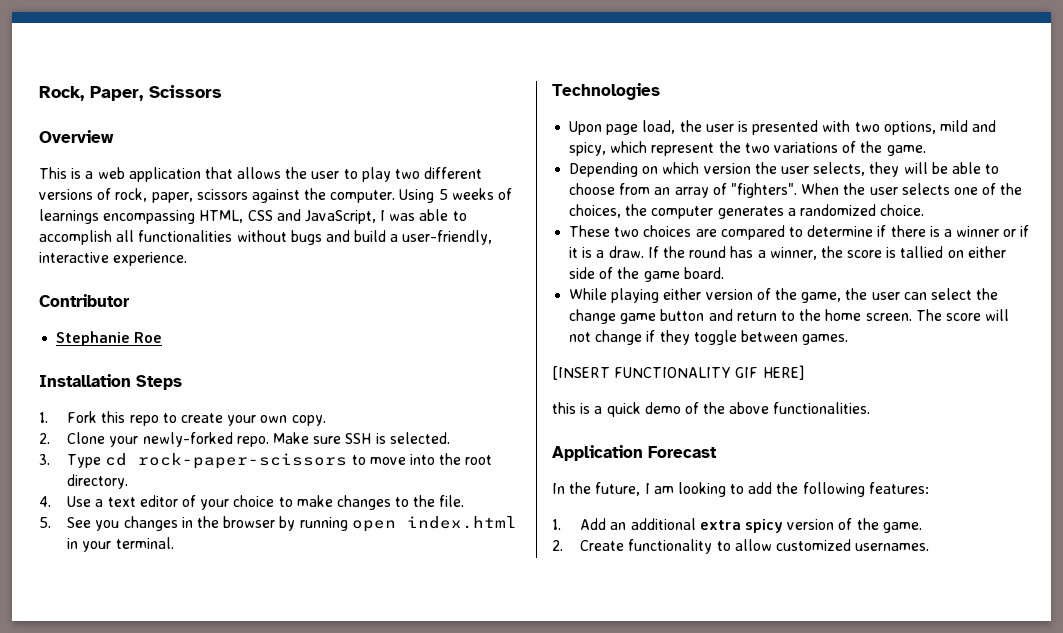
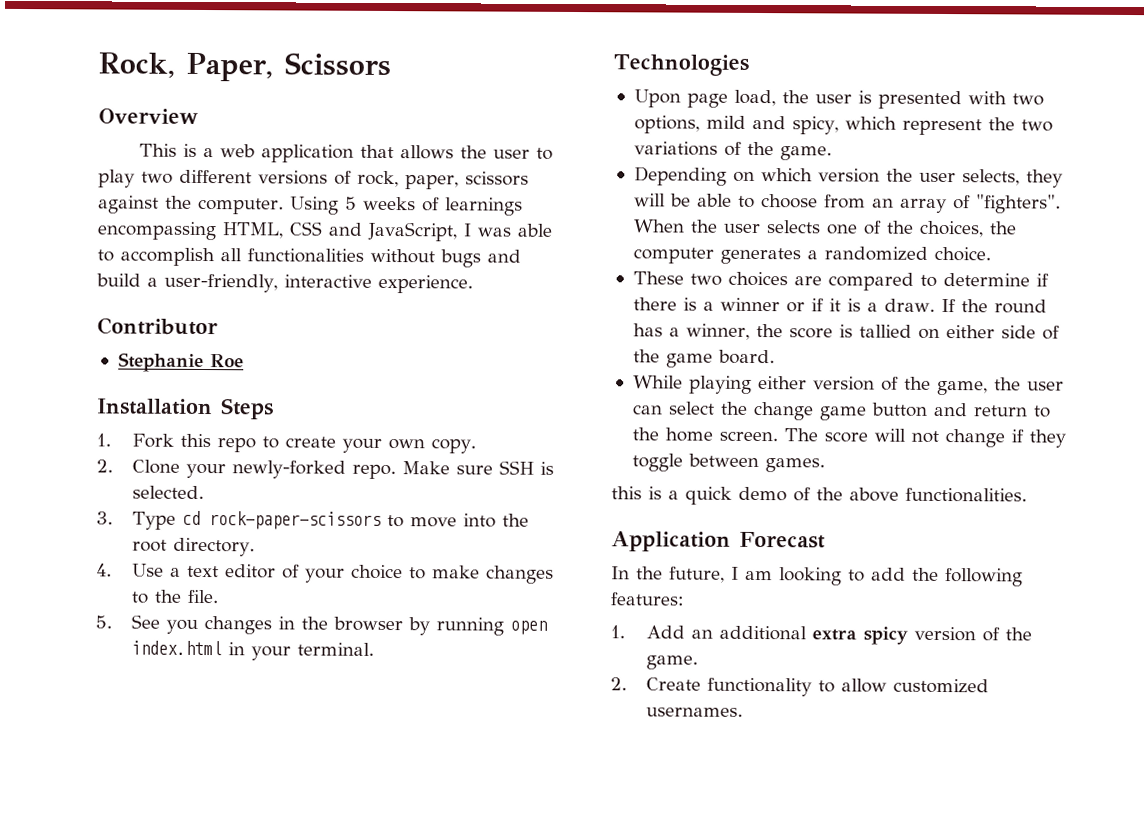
[552,365,804,380] // [INSERT FUNCTIONALITY GIF HERE] -> (825, 465) none

